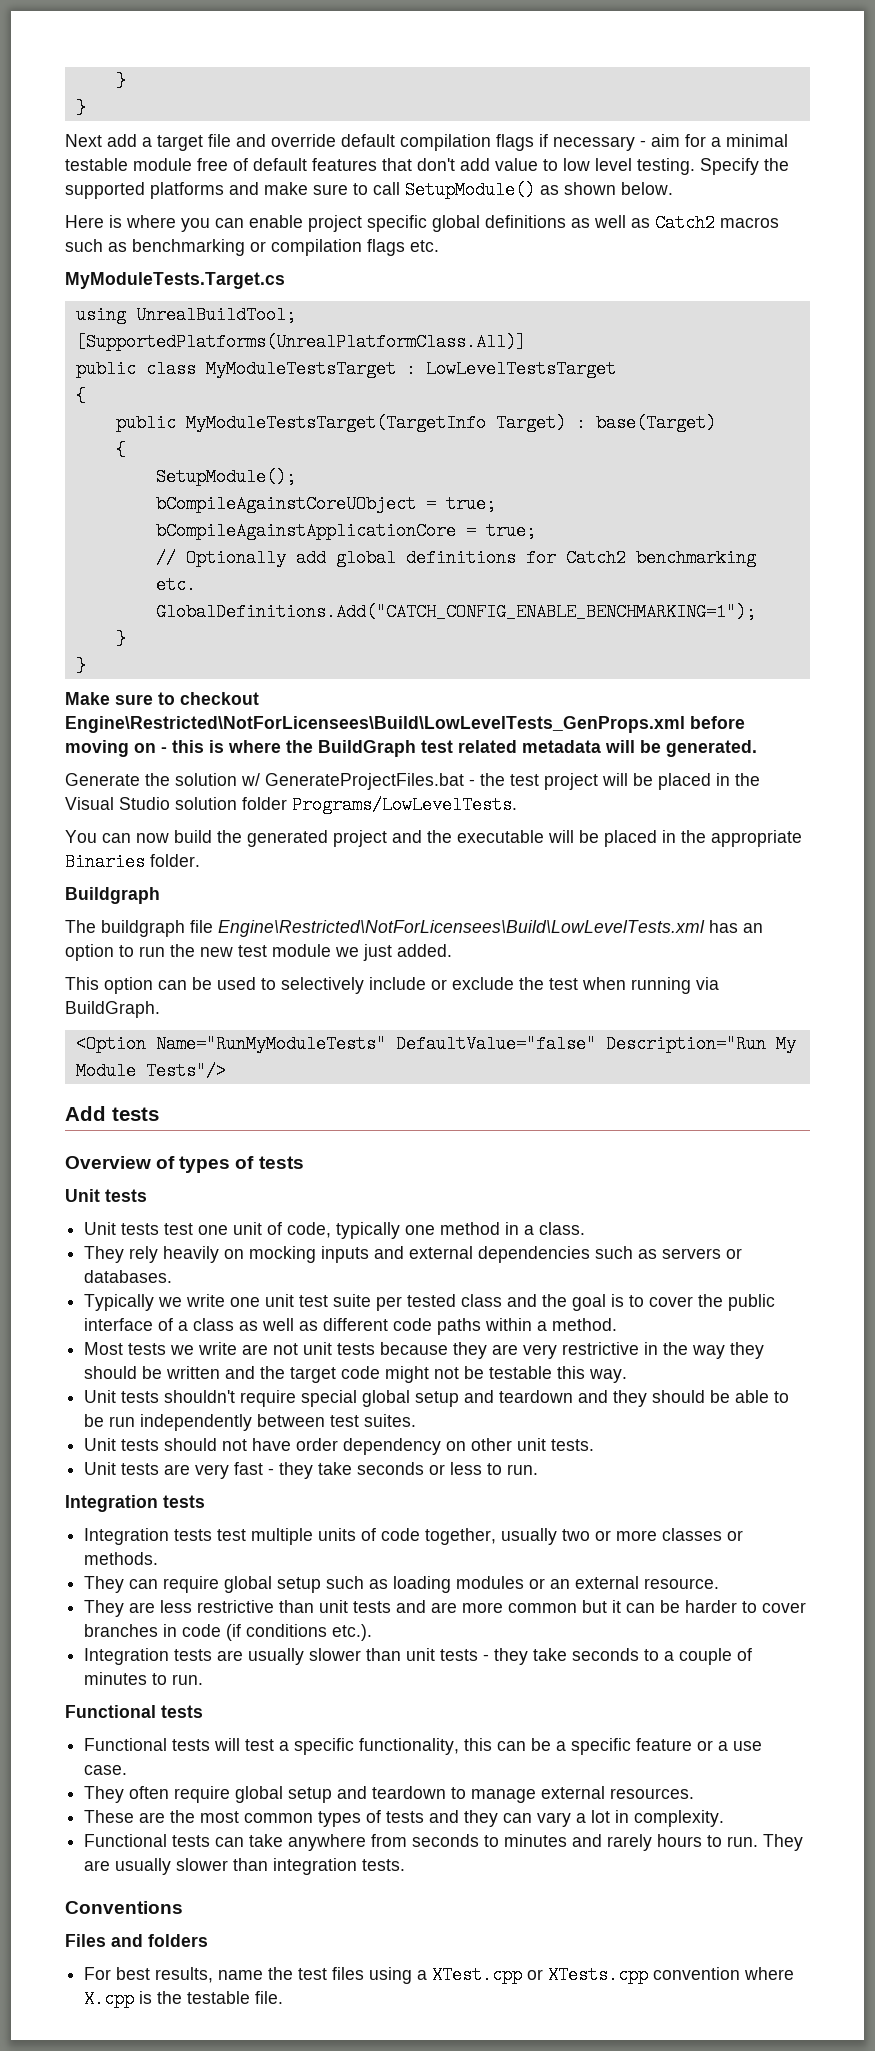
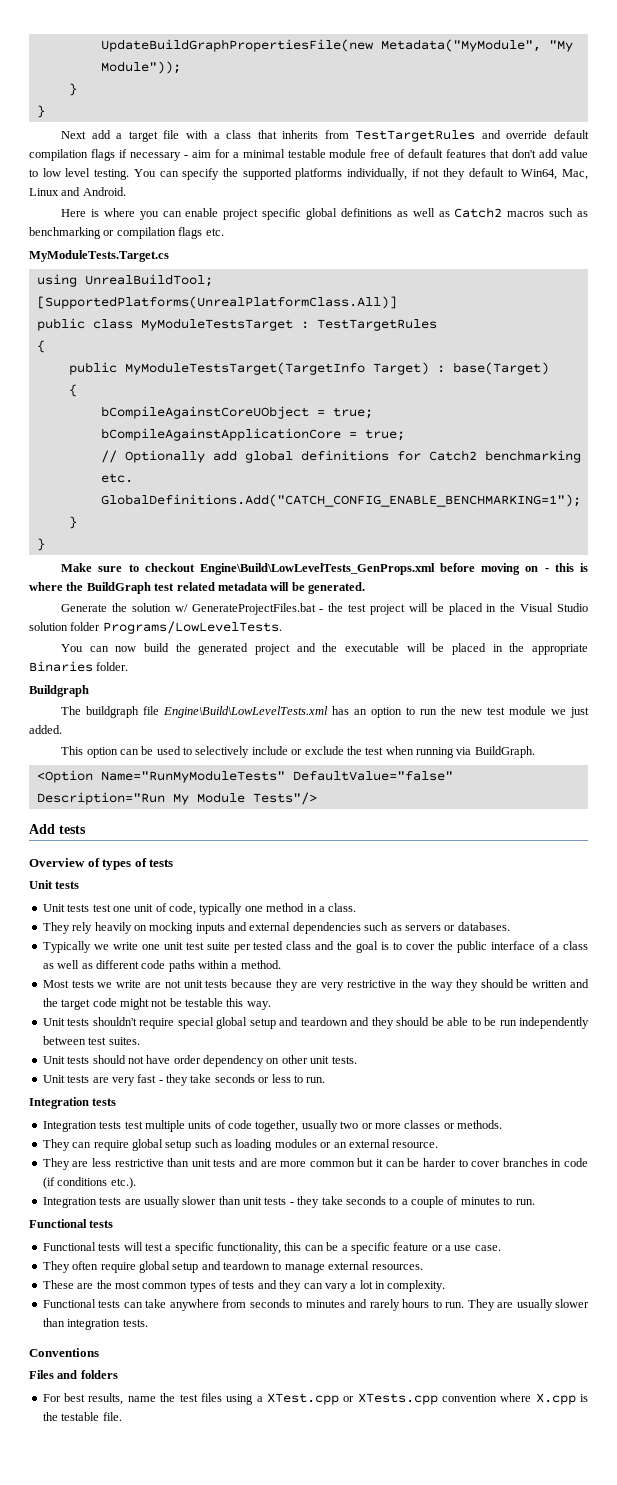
(115, 81) none -> [100,39,573,52] [100,61,181,74] UpdateBuildGraphPropertiesFile(new Metadata("MyModule", "My Module")); //
(231, 140) none -> [185,130,476,142] with a class that inherits from TestTargetRules
[700,158,789,175] [65,181,673,199] Specify the supported platforms and make sure to call SetupModule() as shown below. -> [133,168,588,180] [29,187,126,196] You can specify the supported platforms individually, if not they default to Win64, Mac, Linux and Android.
[425,360,616,378] LowLevelTestsTarget -> [316,319,437,331] TestTargetRules
[155,468,296,486] // SetupModule(); -> (77, 390) none
[65,716,685,733] Engine\Restricted\NotForLicensees\Build\LowLevelTests_GenProps.xml -> [199,563,435,575] Engine\Build\LowLevelTests_GenProps.xml
[218,920,705,937] Engine\Restricted\NotForLicensees\Build\LowLevelTests.xml -> [163,706,329,718] Engine\Build\LowLevelTests.xml

